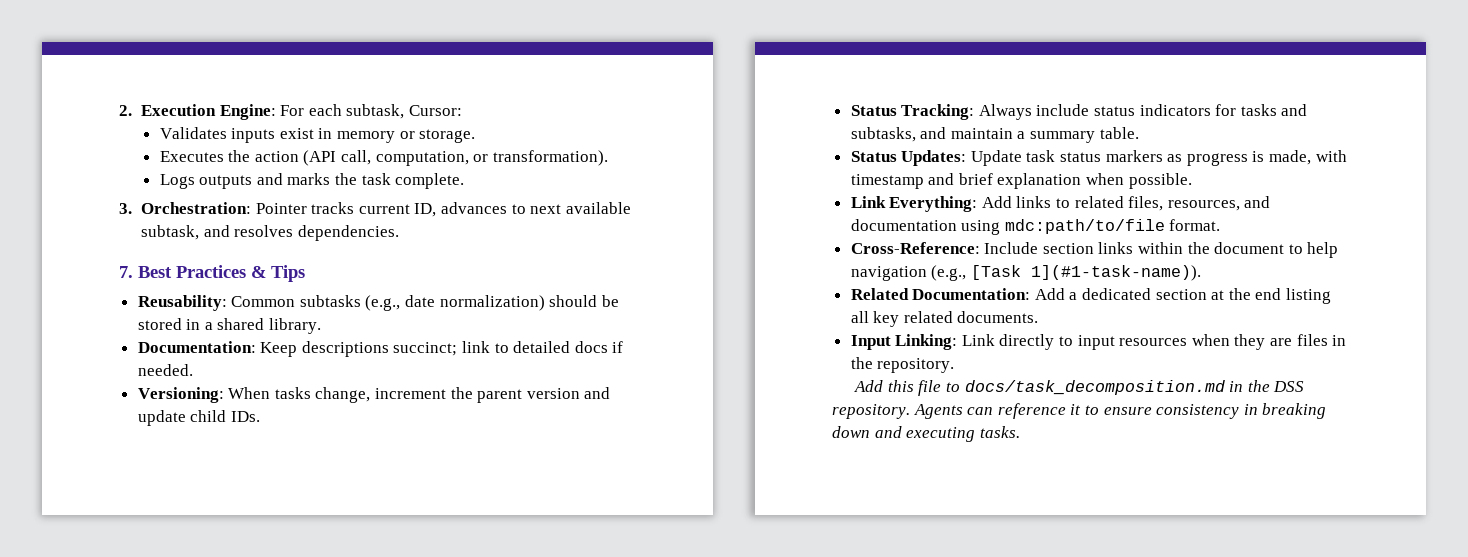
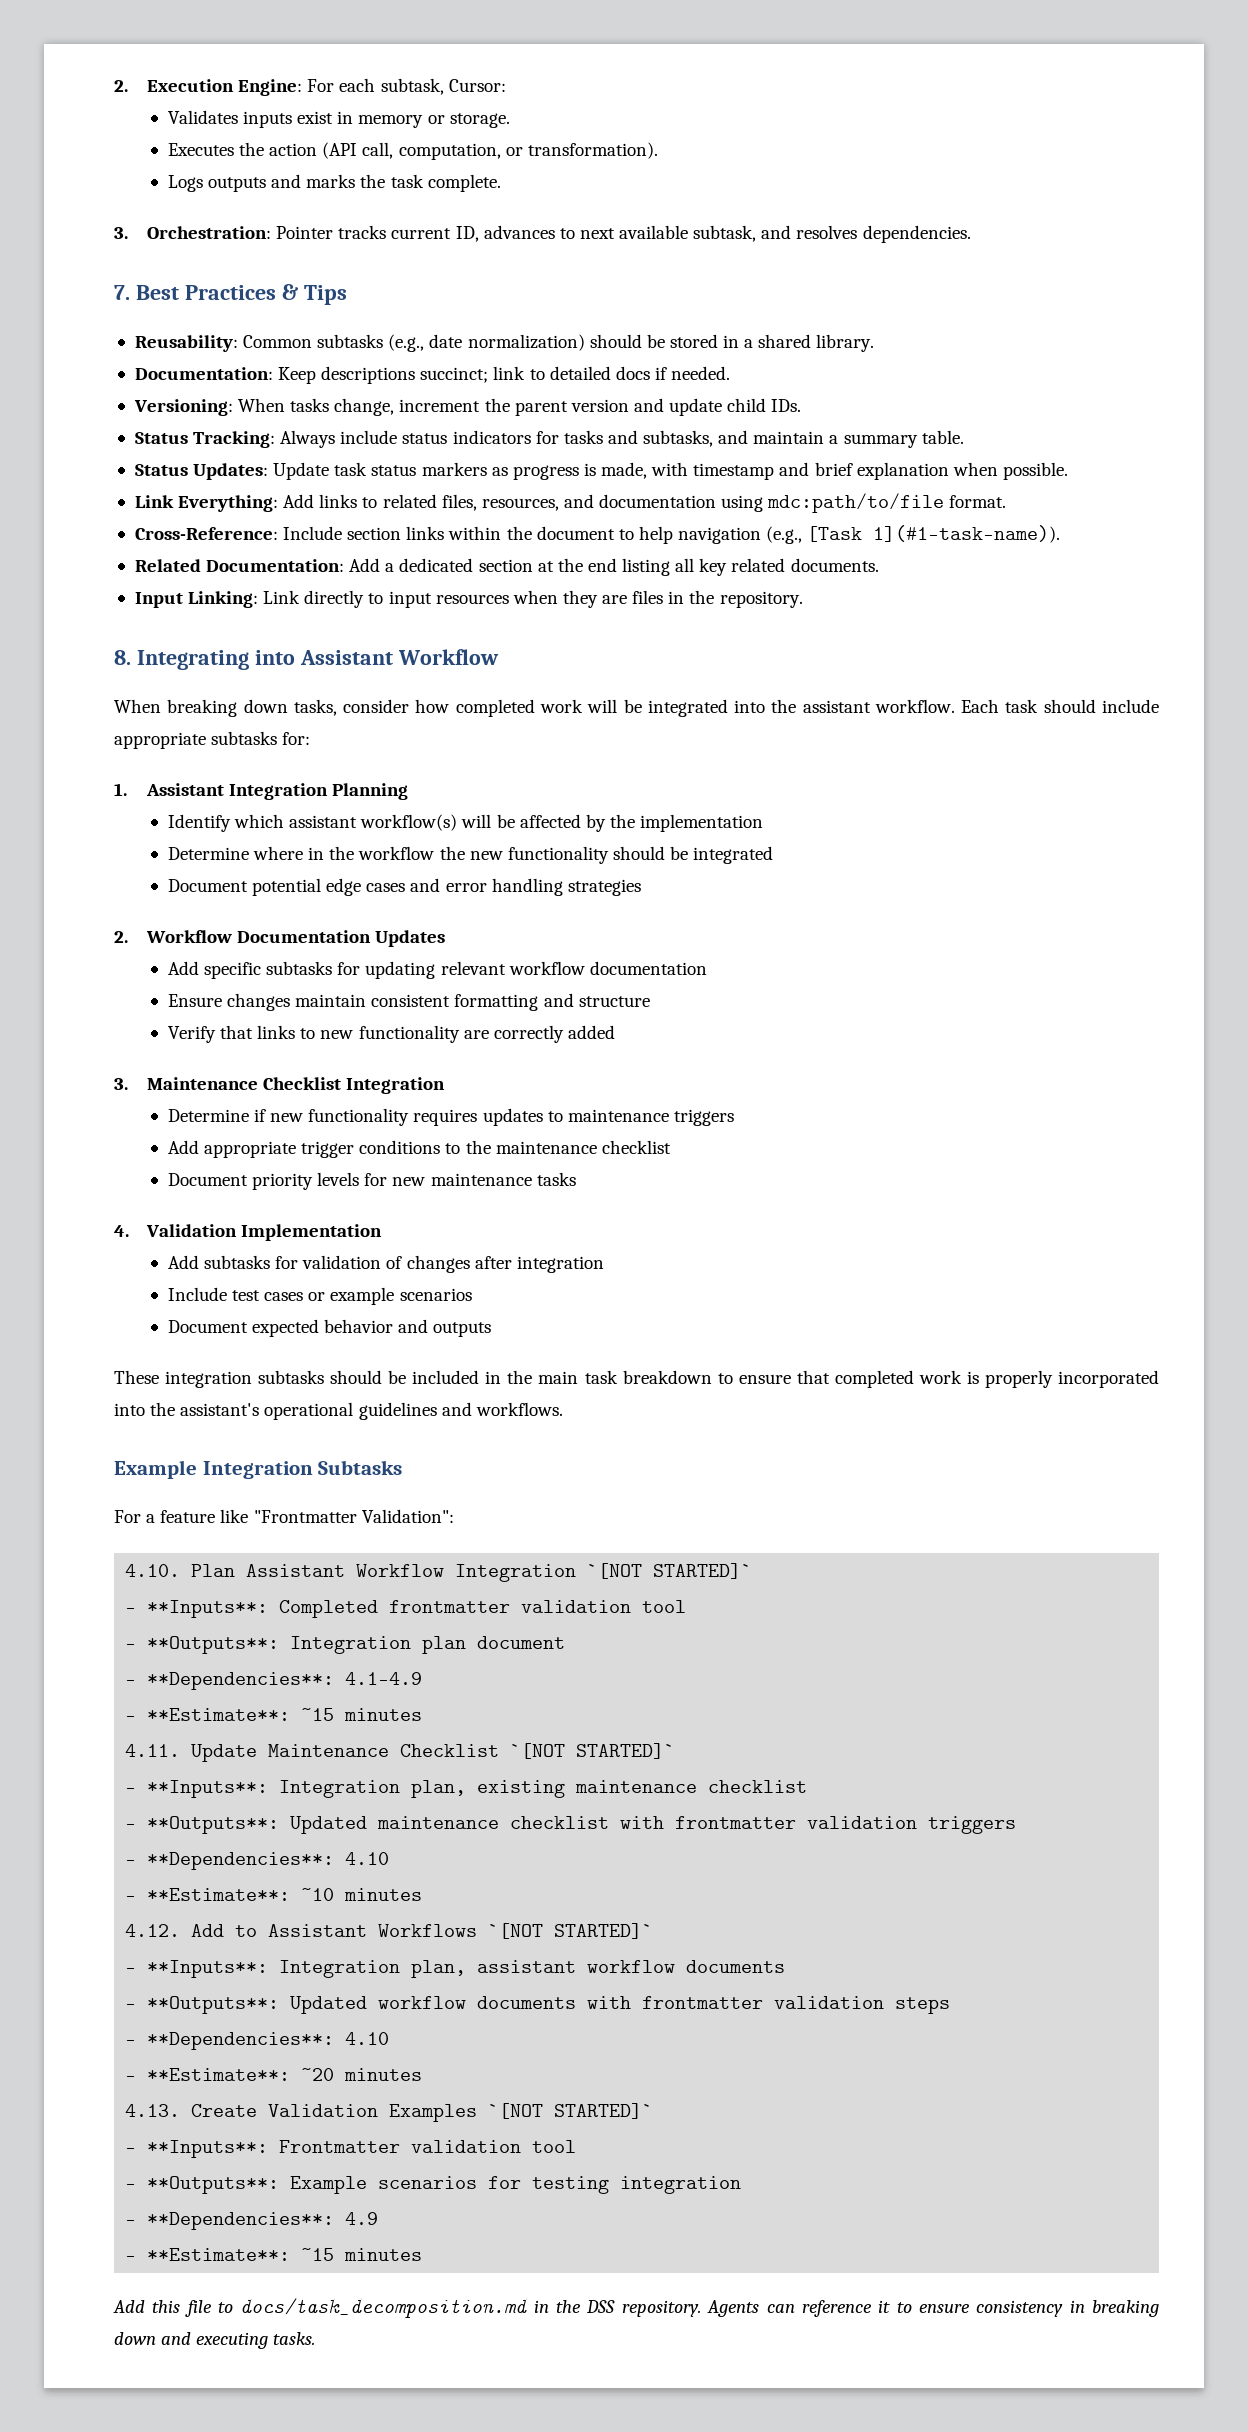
(955, 365) none -> [114,649,499,670] [114,699,1160,717] [114,731,311,749] [114,783,409,800] [167,814,764,832] [167,846,774,864] [167,878,641,896] [114,930,446,947] [167,961,707,979] [167,993,650,1011] [167,1025,615,1043] [114,1077,446,1094] [167,1108,734,1126] [167,1140,671,1158] [167,1172,576,1190] [114,1224,383,1241] [167,1255,604,1273] [167,1287,472,1305] [167,1319,492,1337] [114,1370,1159,1388] [114,1402,563,1420] [114,1460,403,1479] [114,1509,454,1523] [125,1563,753,1582] [125,1600,687,1618] [125,1636,566,1654] [125,1672,423,1690] [125,1708,423,1721] [125,1743,676,1762] [125,1780,808,1798] [125,1816,1017,1834] [125,1852,390,1870] [125,1888,423,1901] [125,1923,654,1939] [125,1960,786,1978] [125,1996,951,2014] [125,2032,390,2050] [125,2068,423,2081] [125,2103,654,2122] [125,2140,577,2158] [125,2176,742,2194] [125,2212,379,2230] [125,2248,423,2261] // 8. Integrating into Assistant Workflow // When breaking down tasks, consider how completed work will be integrated into the assistant workflow. Each task should include appropriate subtasks for: // 1. Assistant Integration Planning // Identify which assistant workflow(s) will be affected by the implementation // Determine where in the workflow the new functionality should be integrated // Document potential edge cases and error handling strategies // 2. Workflow Documentation Updates // Add specific subtasks for updating relevant workflow documentation // Ensure changes maintain consistent formatting and structure // Verify that links to new functionality are correctly added // 3. Maintenance Checklist Integration // Determine if new functionality requires updates to maintenance triggers // Add appropriate trigger conditions to the maintenance checklist // Document priority levels for new maintenance tasks // 4. Validation Implementation // Add subtasks for validation of changes after integration // Include test cases or example scenarios // Document expected behavior and outputs // These integration subtasks should be included in the main task breakdown to ensure that completed work is properly incorporated into the assistant's operational guidelines and workflows. // Example Integration Subtasks // For a feature like "Frontmatter Validation": // 4.10. Plan Assistant Workflow Integration `[NOT STARTED]` // - **Inputs**: Completed frontmatter validation tool // - **Outputs**: Integration plan document // - **Dependencies**: 4.1-4.9 // - **Estimate**: ~15 minutes // 4.11. Update Maintenance Checklist `[NOT STARTED]` // - **Inputs**: Integration plan, existing maintenance checklist // - **Outputs**: Updated maintenance checklist with frontmatter validation triggers // - **Dependencies**: 4.10 // - **Estimate**: ~10 minutes // 4.12. Add to Assistant Workflows `[NOT STARTED]` // - **Inputs**: Integration plan, assistant workflow documents // - **Outputs**: Updated workflow documents with frontmatter validation steps // - **Dependencies**: 4.10 // - **Estimate**: ~20 minutes // 4.13. Create Validation Examples `[NOT STARTED]` // - **Inputs**: Frontmatter validation tool // - **Outputs**: Example scenarios for testing integration // - **Dependencies**: 4.9 // - **Estimate**: ~15 minutes

